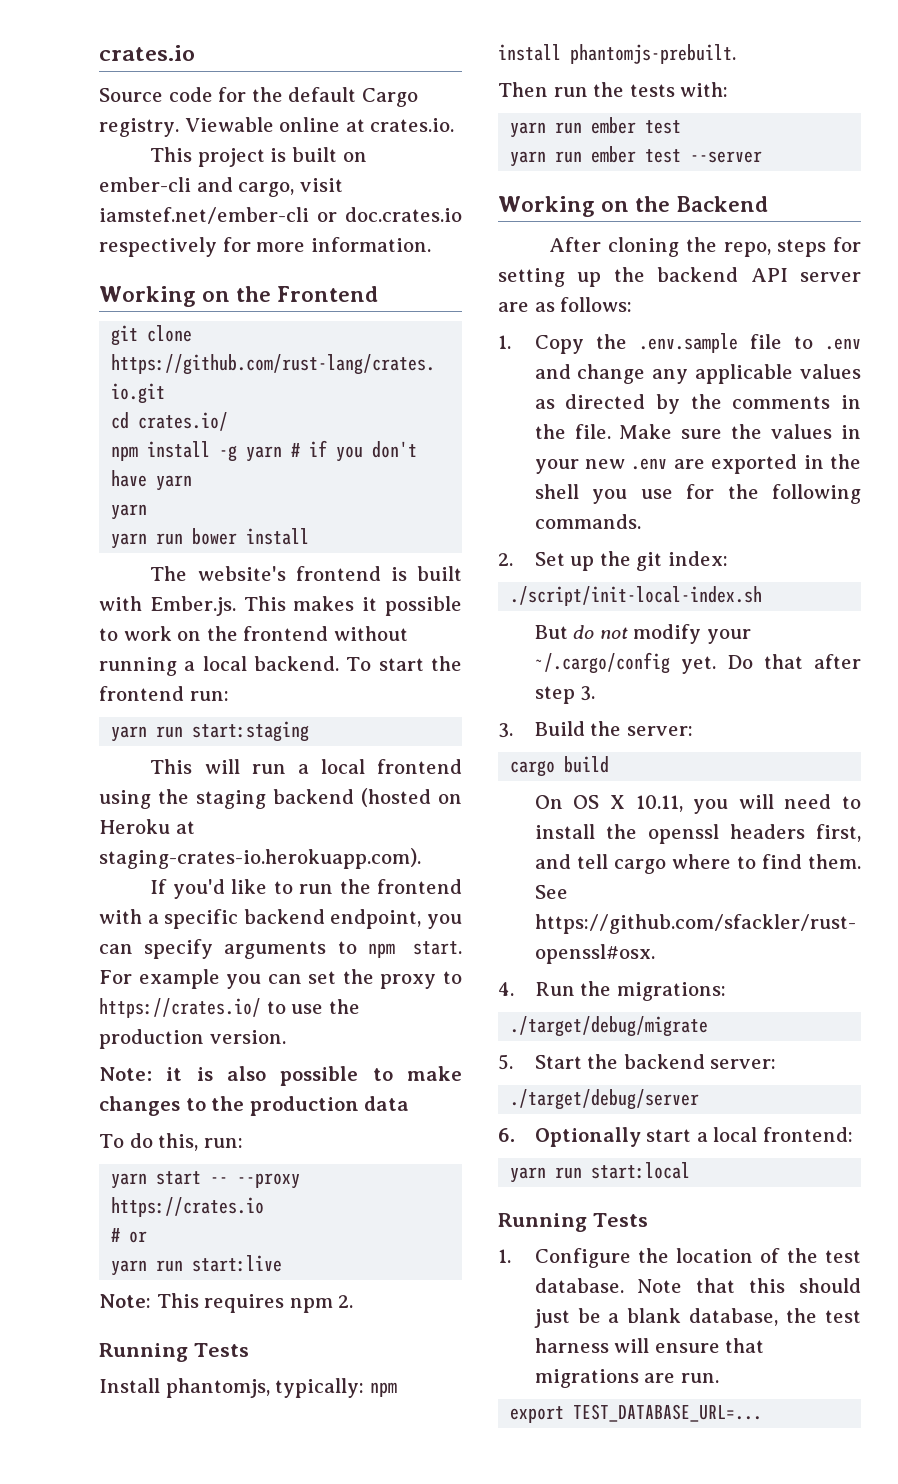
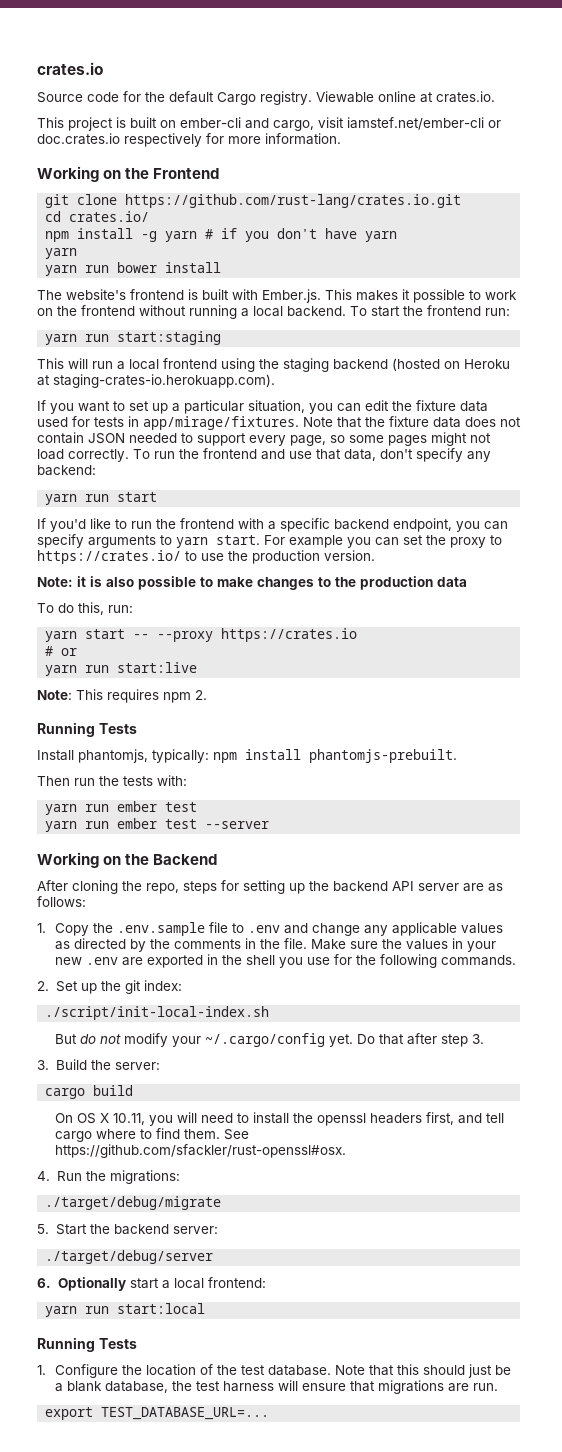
(421, 858) none -> [37,400,488,414] [37,416,521,430] [37,432,491,446] [37,448,491,462] [37,465,96,476] [45,492,158,505] // If you want to set up a particular situation, you can edit the fixture data used for tests in app/mirage/fixtures. Note that the fixture data does not contain JSON needed to support every page, so some pages might not load correctly. To run the frontend and use that data, don't specify any backend: // yarn run start
[367,943,395,958] npm -> [176,537,208,548] yarn

